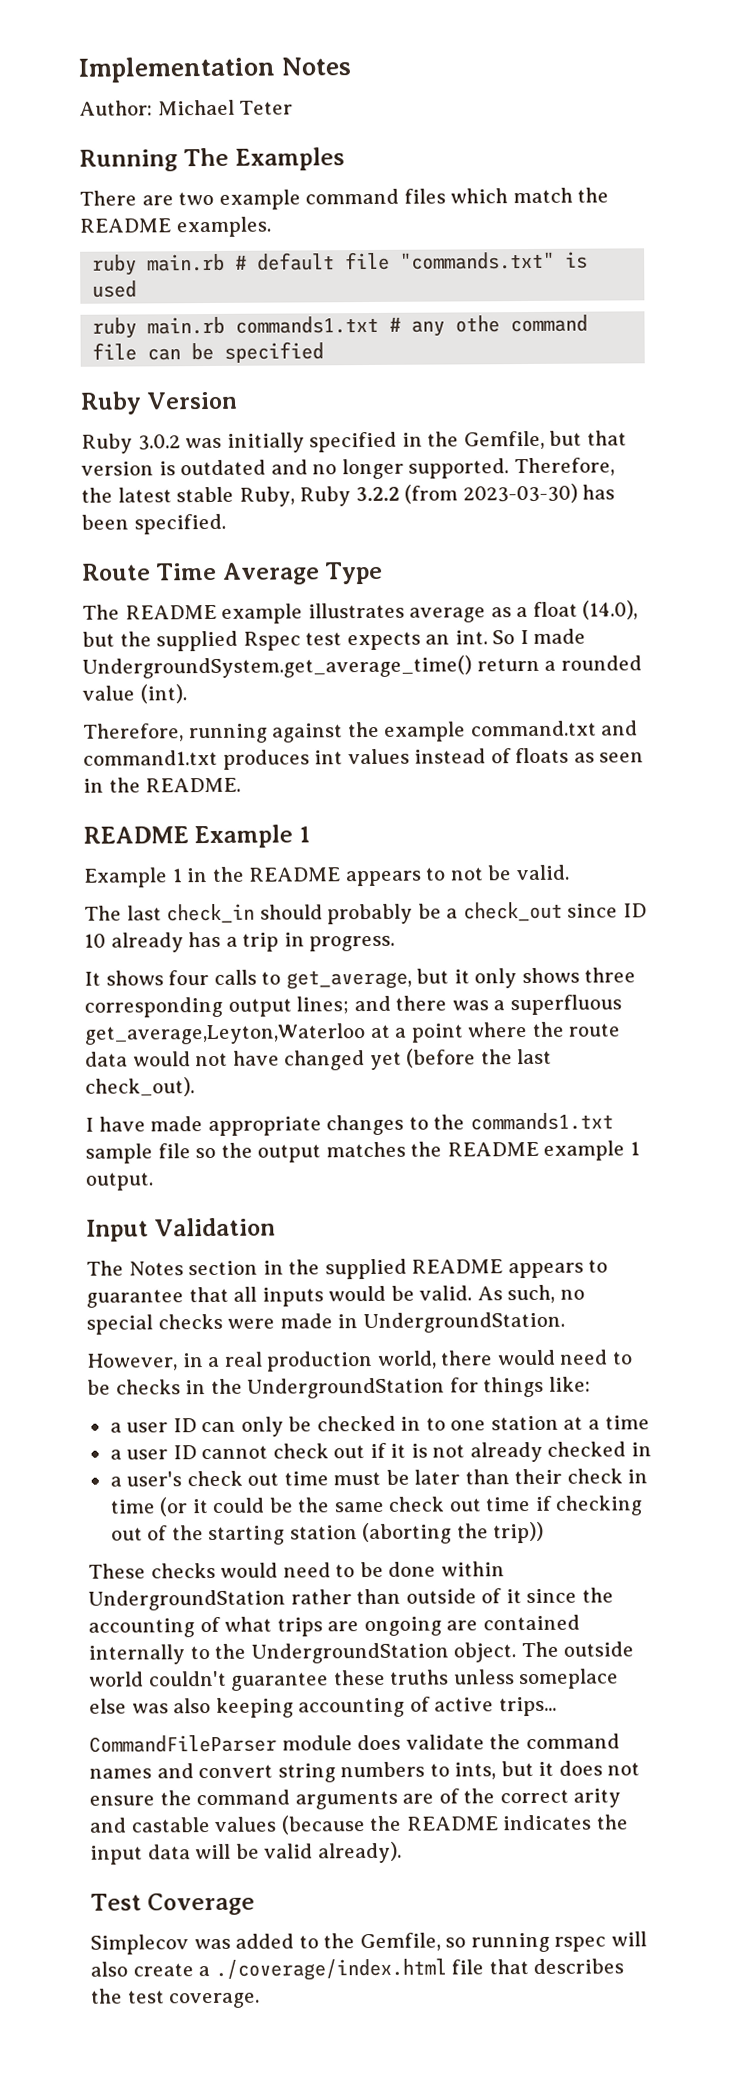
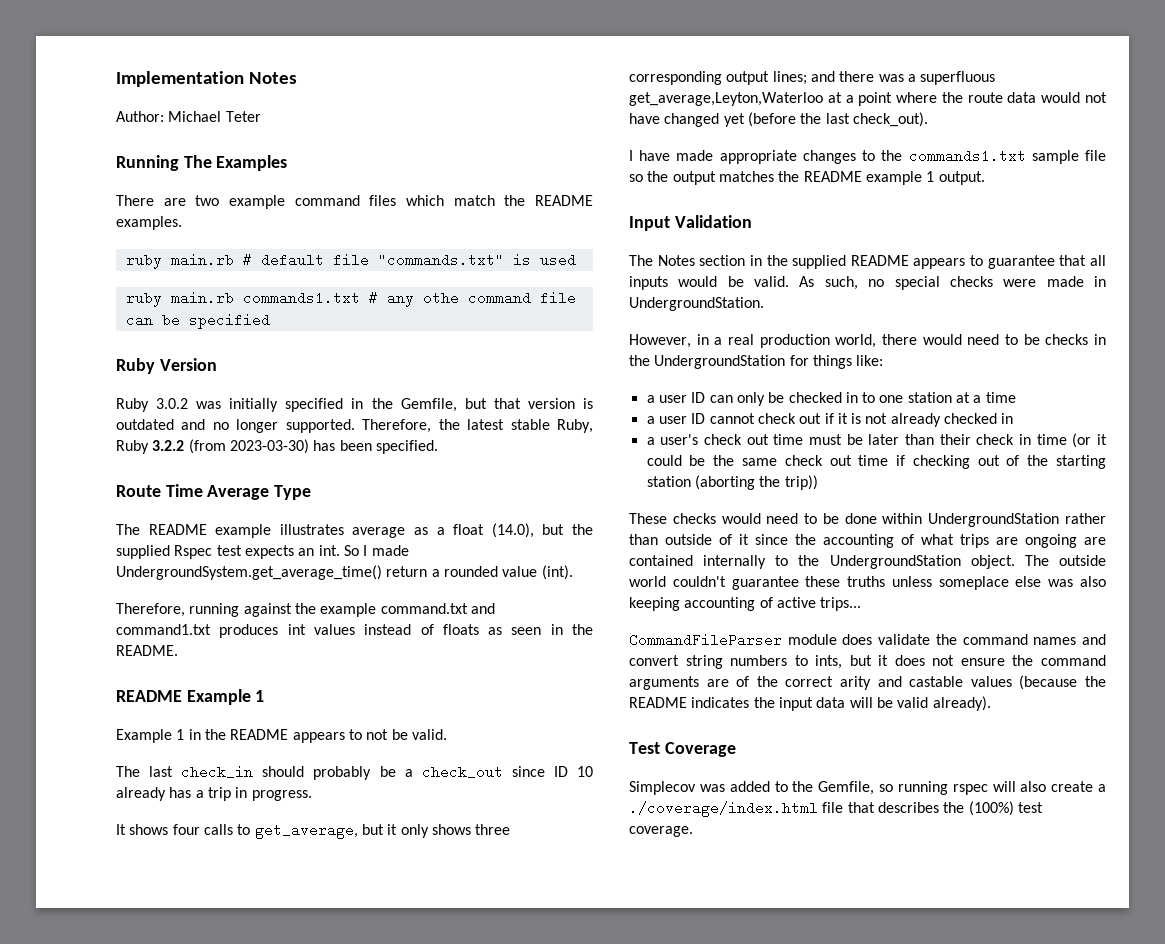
(123, 1996) none -> [968,801,1014,816] (100%)

